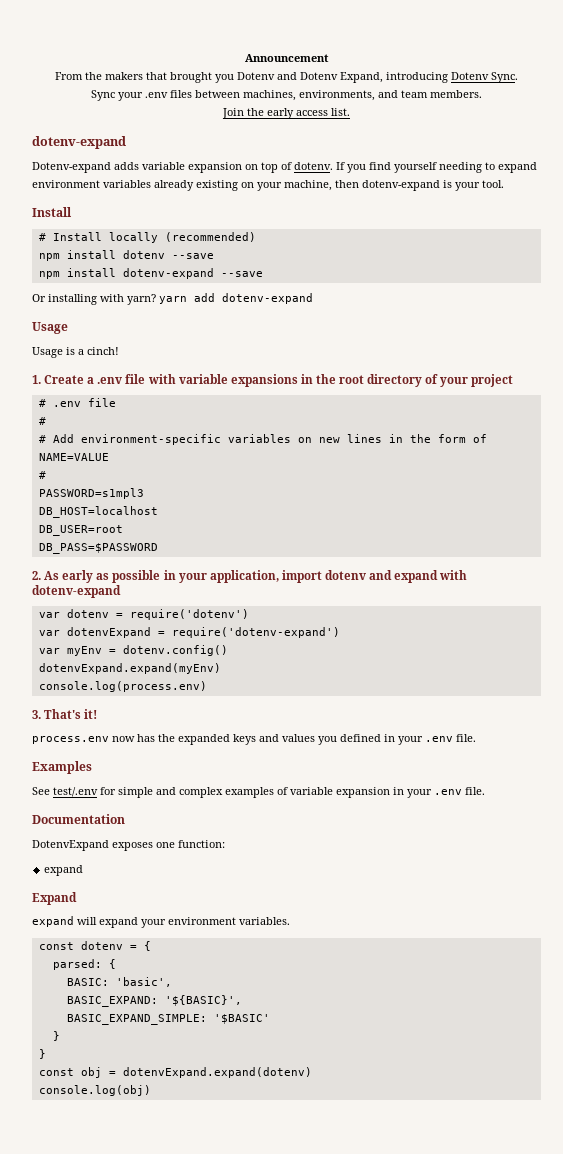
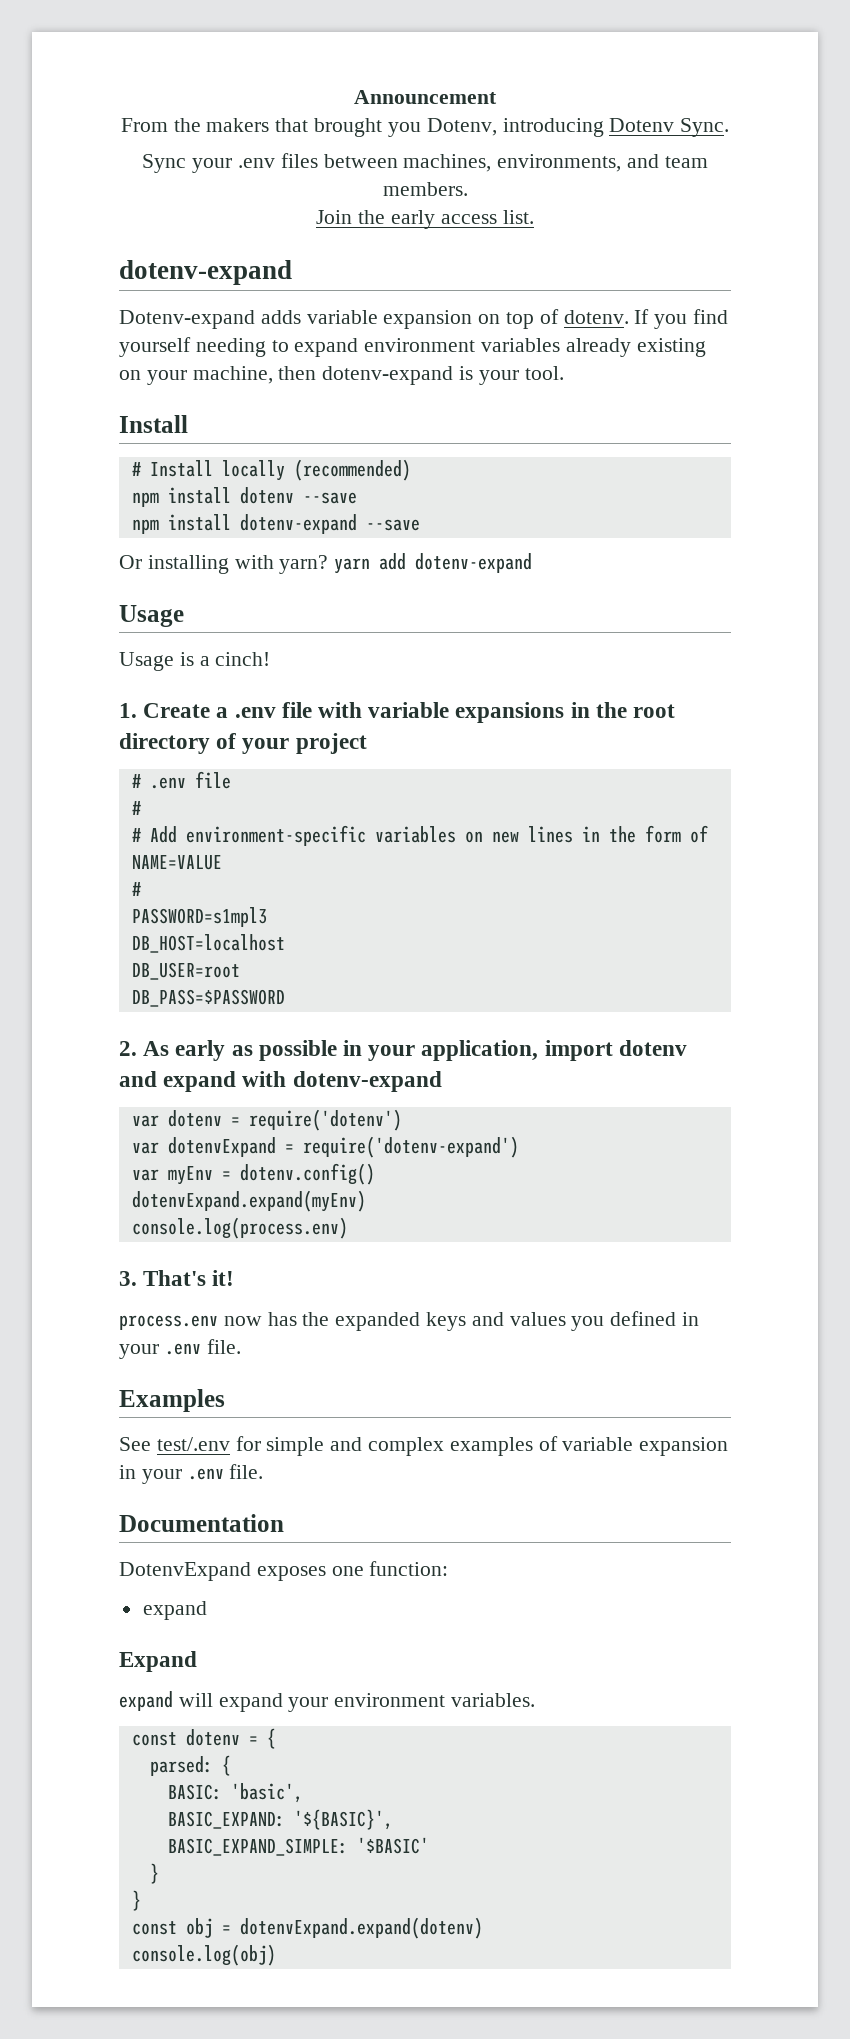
[237,72,383,83] Dotenv and Dotenv Expand, -> [426,118,497,136] Dotenv,

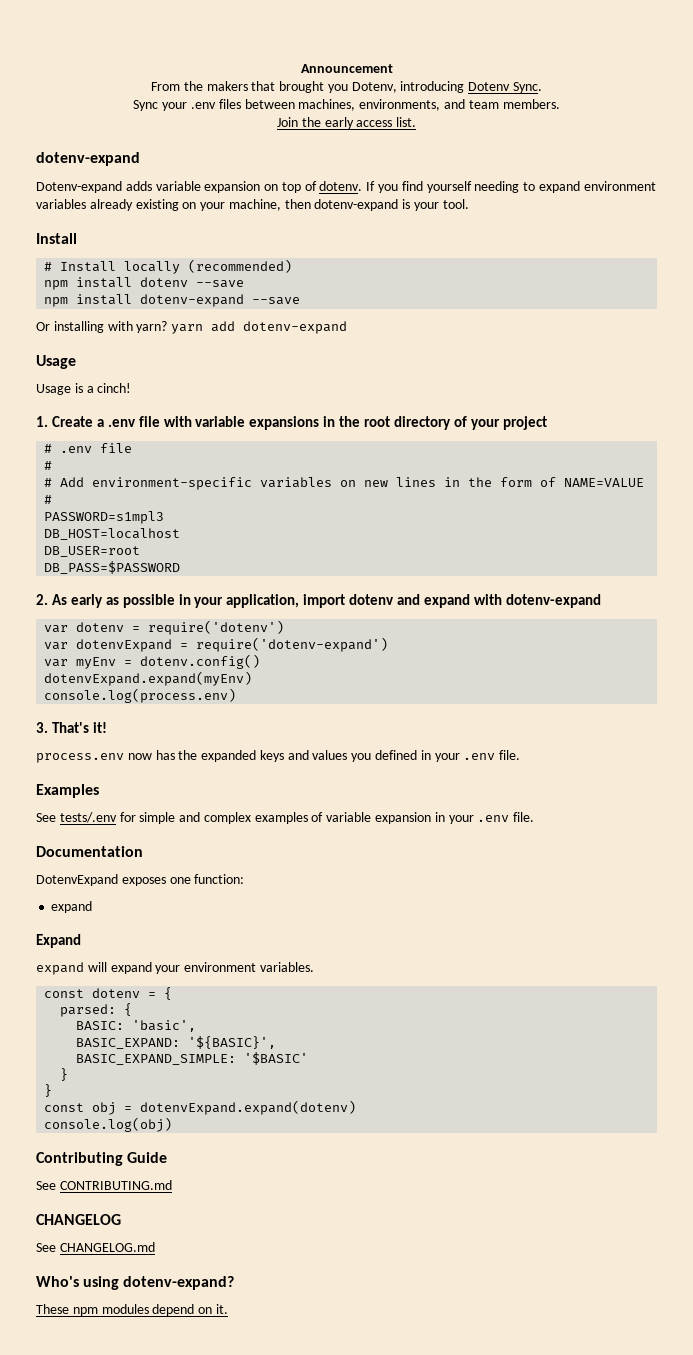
[156,1437,230,1451] test/.env -> [59,812,117,823] tests/.env
(276, 1955) none -> [36,1152,168,1166] [36,1180,172,1190] [36,1214,121,1225] [36,1242,155,1252] [36,1276,235,1290] [36,1304,228,1316] // Contributing Guide // See CONTRIBUTING.md // CHANGELOG // See CHANGELOG.md // Who's using dotenv-expand? // These npm modules depend on it.

